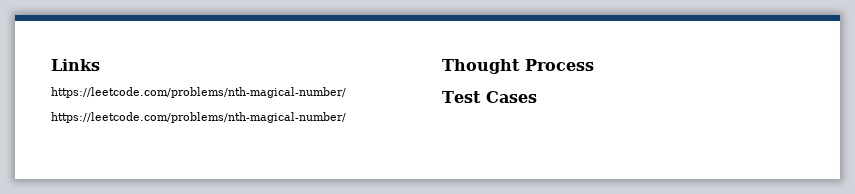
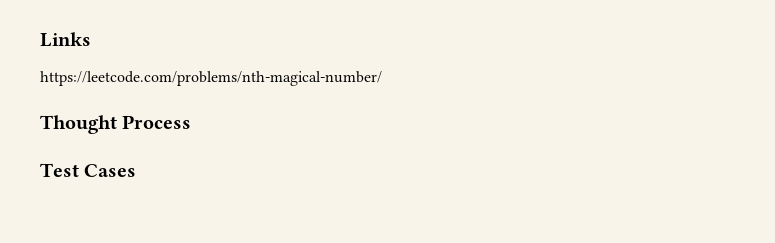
[51,112,346,123] // https://leetcode.com/problems/nth-magical-number/ -> (382, 78) none

